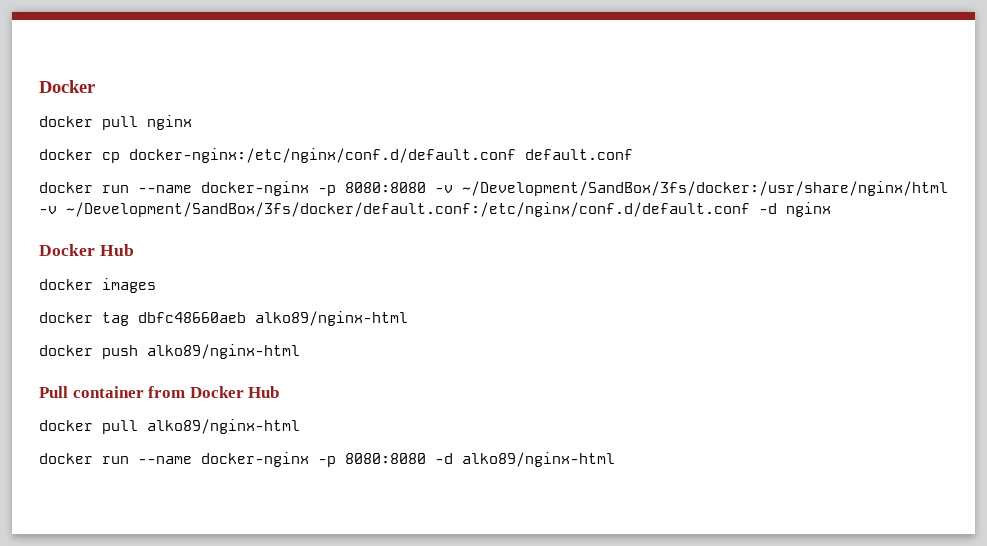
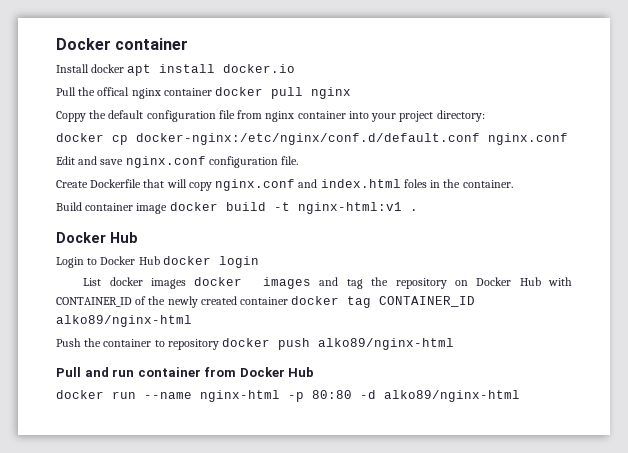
[39,80,95,93] [39,115,192,130] [39,148,633,163] [39,181,948,196] [39,202,831,217] [39,244,134,256] [39,278,156,293] Docker // docker pull nginx // docker cp docker-nginx:/etc/nginx/conf.d/default.conf default.conf // docker run --name docker-nginx -p 8080:8080 -v ~/Development/SandBox/3fs/docker:/usr/share/nginx/html -v ~/Development/SandBox/3fs/docker/default.conf:/etc/nginx/conf.d/default.conf -d nginx // Docker Hub // docker images // -> [56,38,189,50] [56,64,296,76] [56,87,352,99] [56,110,485,122] [56,133,568,145] [56,156,299,168] [56,179,513,191] [56,202,418,214] [56,232,138,243] [56,256,259,268] [83,277,572,289] [56,296,289,308] Docker container // Install docker apt install docker.io // Pull the offical nginx container docker pull nginx // Coppy the default configuration file from nginx container into your project directory: // docker cp docker-nginx:/etc/nginx/conf.d/default.conf nginx.conf // Edit and save nginx.conf configuration file. // Create Dockerfile that will copy nginx.conf and index.html foles in the container. // Build container image docker build -t nginx-html:v1 . // Docker Hub // Login to Docker Hub docker login // List docker images docker images and tag the repository on Docker Hub with CONTAINER_ID of the newly created container
[138,311,408,326] dbfc48660aeb alko89/nginx-html // -> [379,296,476,307] [56,315,192,327] [56,338,219,350] CONTAINER_ID alko89/nginx-html // Push the container to repository
(68, 392) none -> [84,367,135,377] and run
[39,419,300,434] [39,452,426,467] // docker pull alko89/nginx-html // docker run --name docker-nginx -p 8080:8080 -> [56,390,352,402] // docker run --name nginx-html -p 80:80

